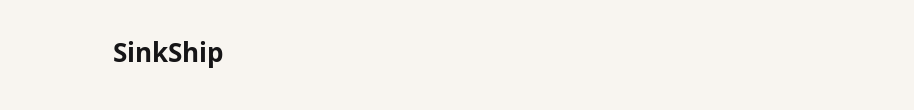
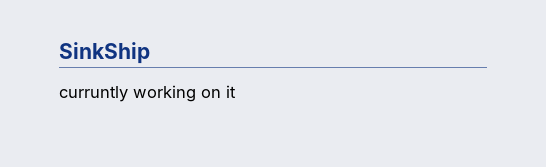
(223, 54) none -> [59,85,236,102] // curruntly working on it

